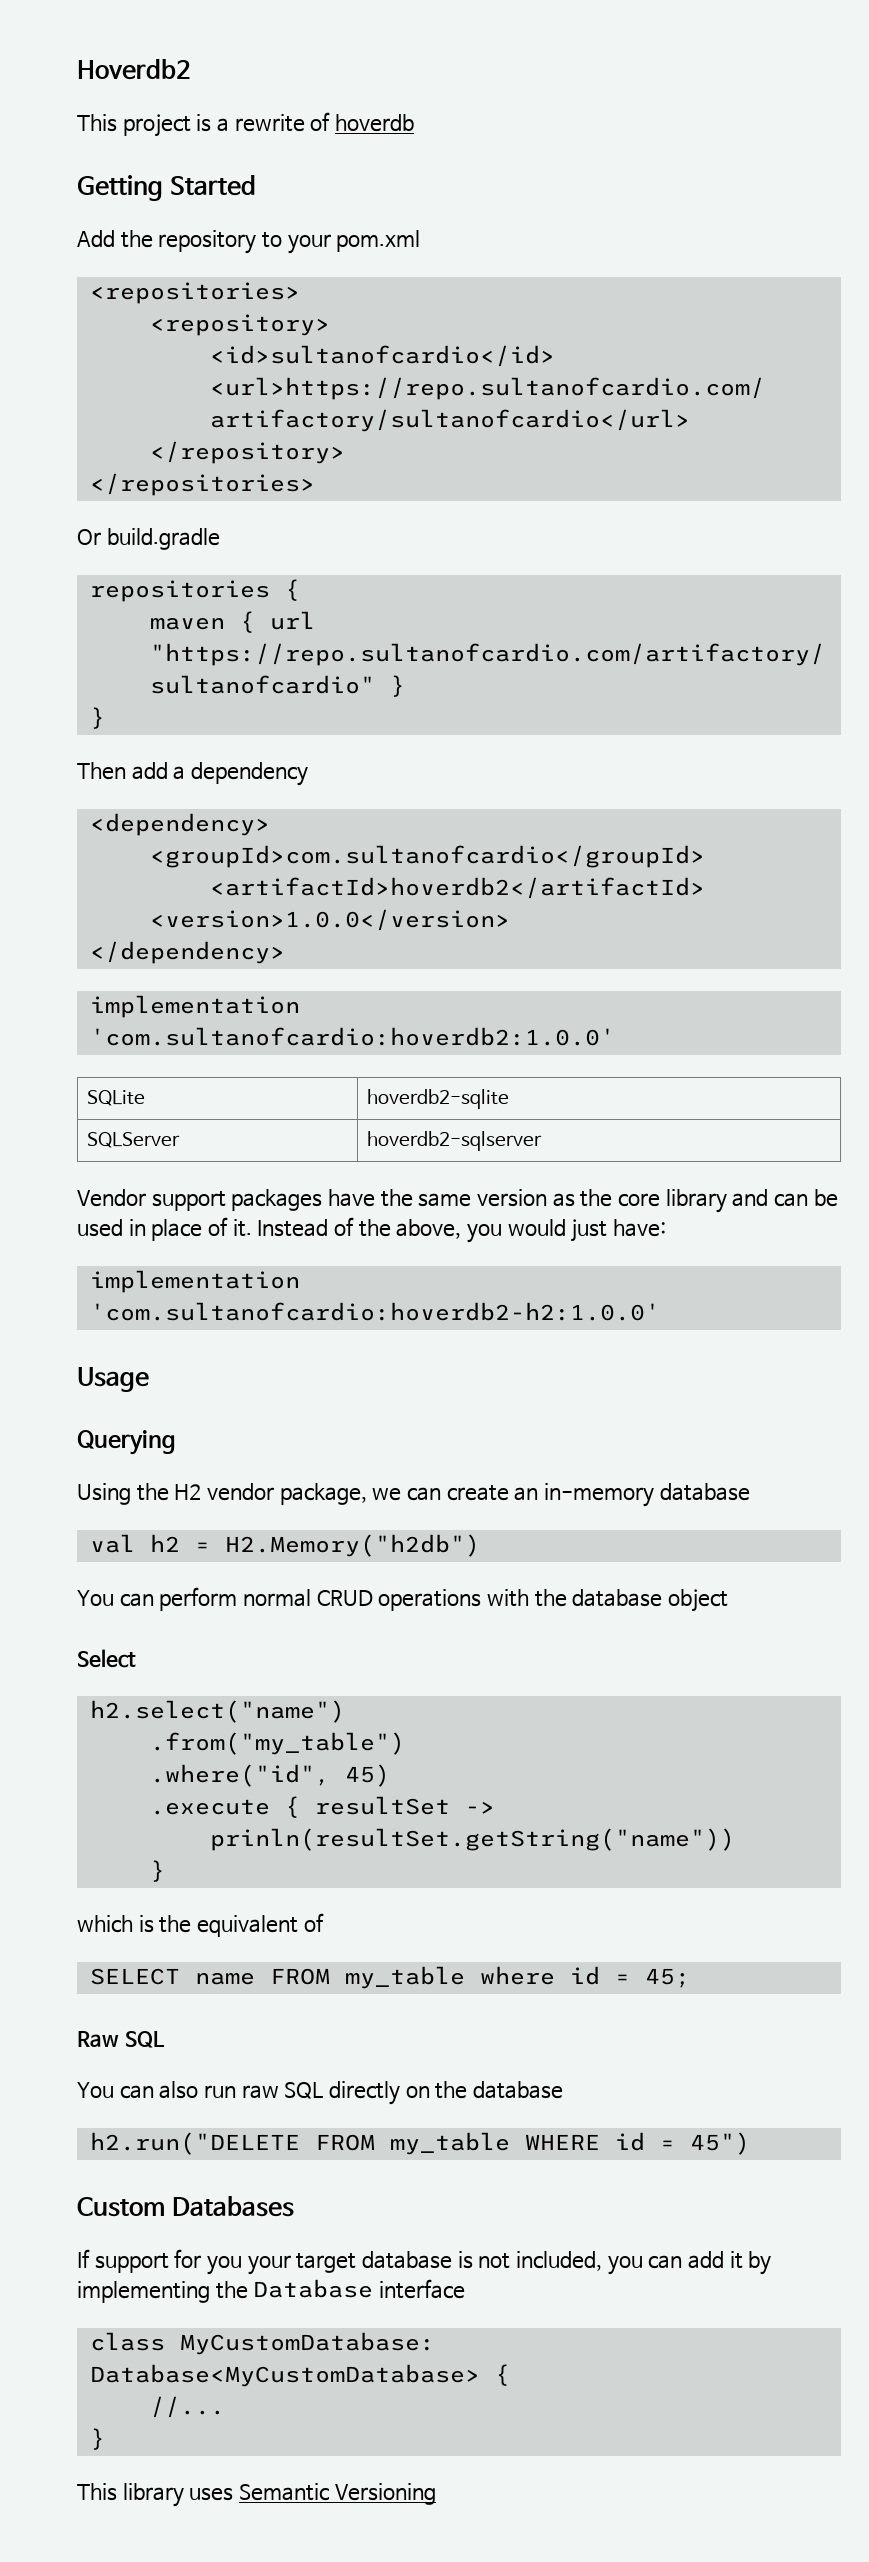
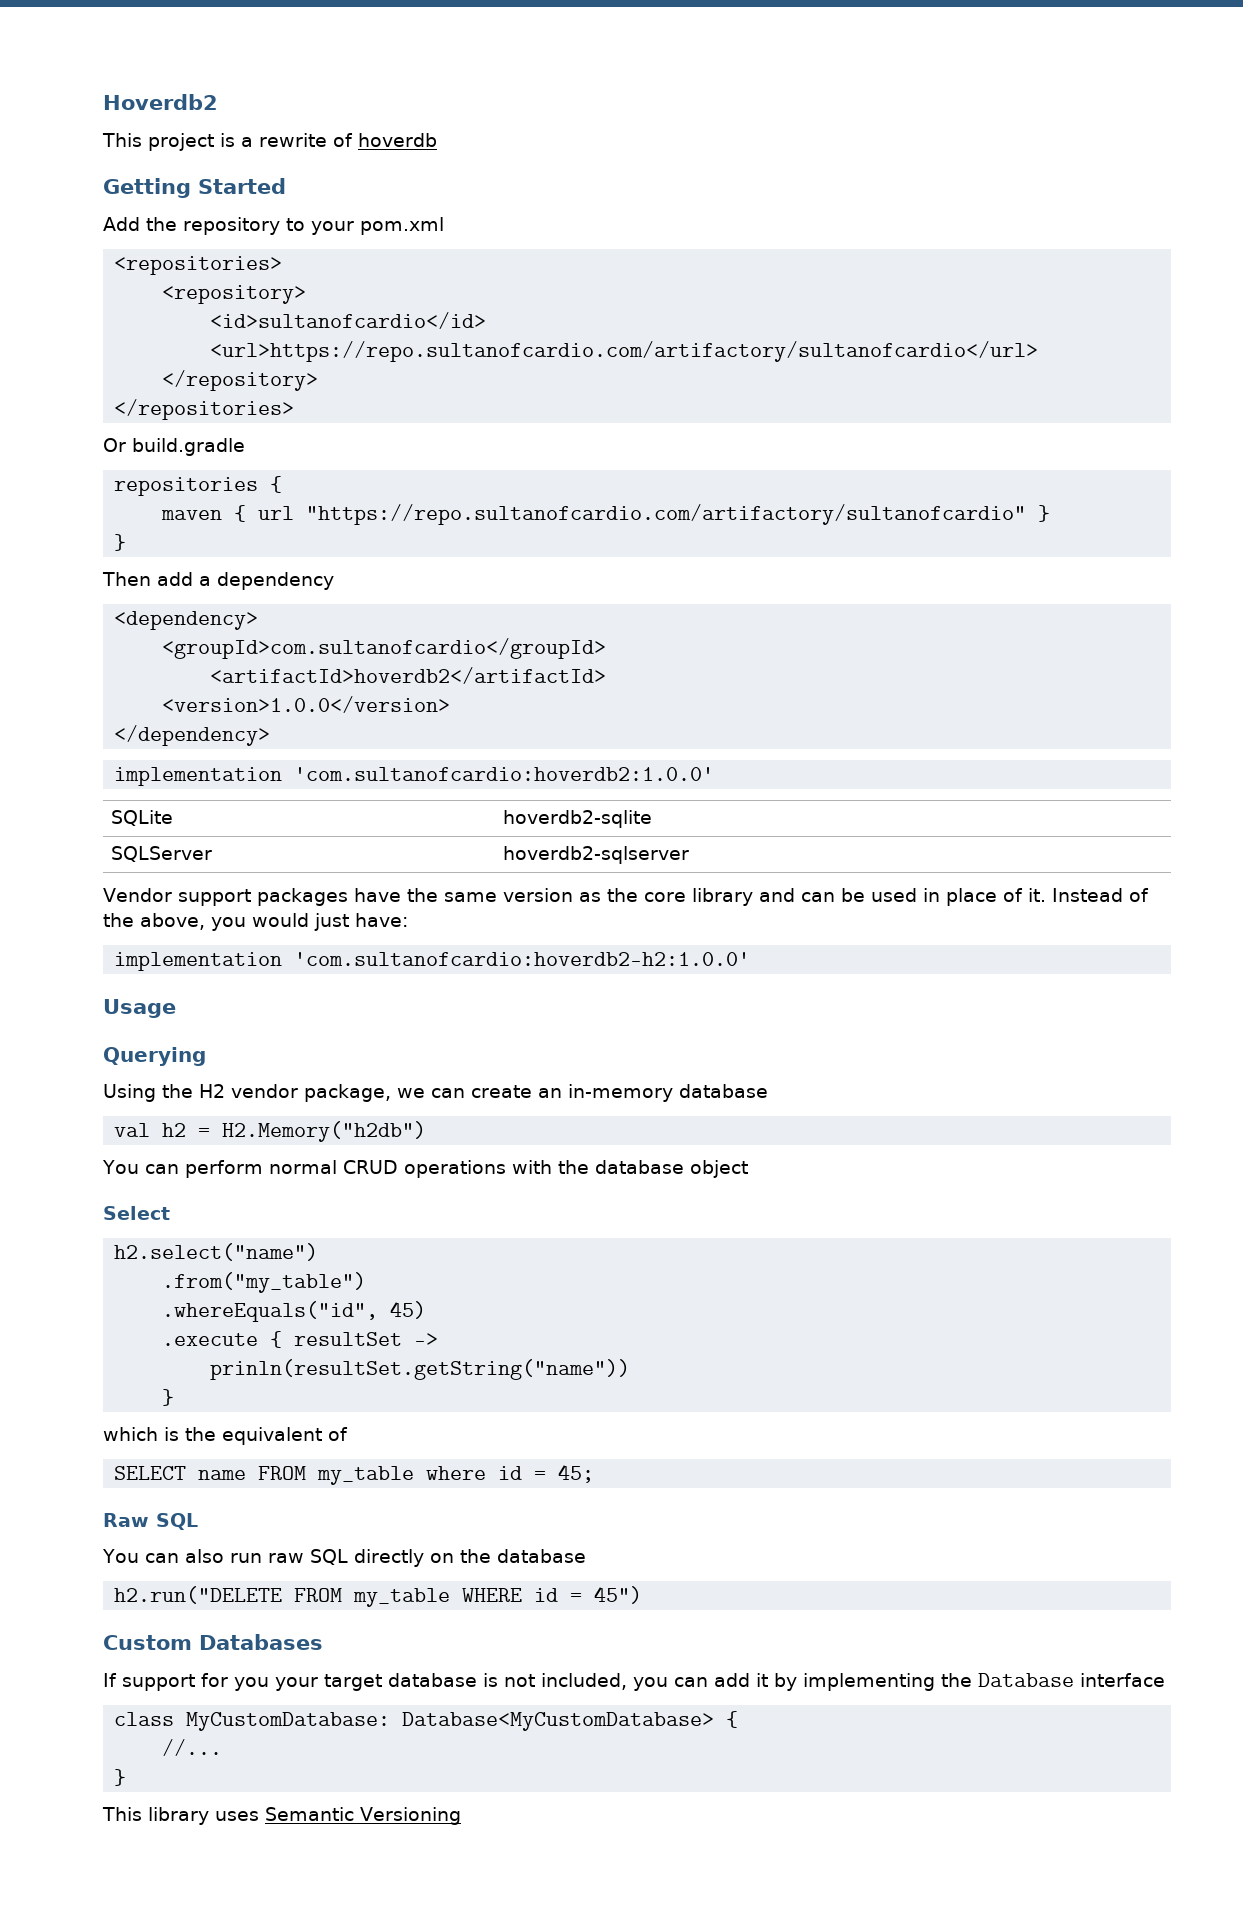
[149,1764,330,1787] .where("id", -> [162,1301,379,1322] .whereEquals("id",

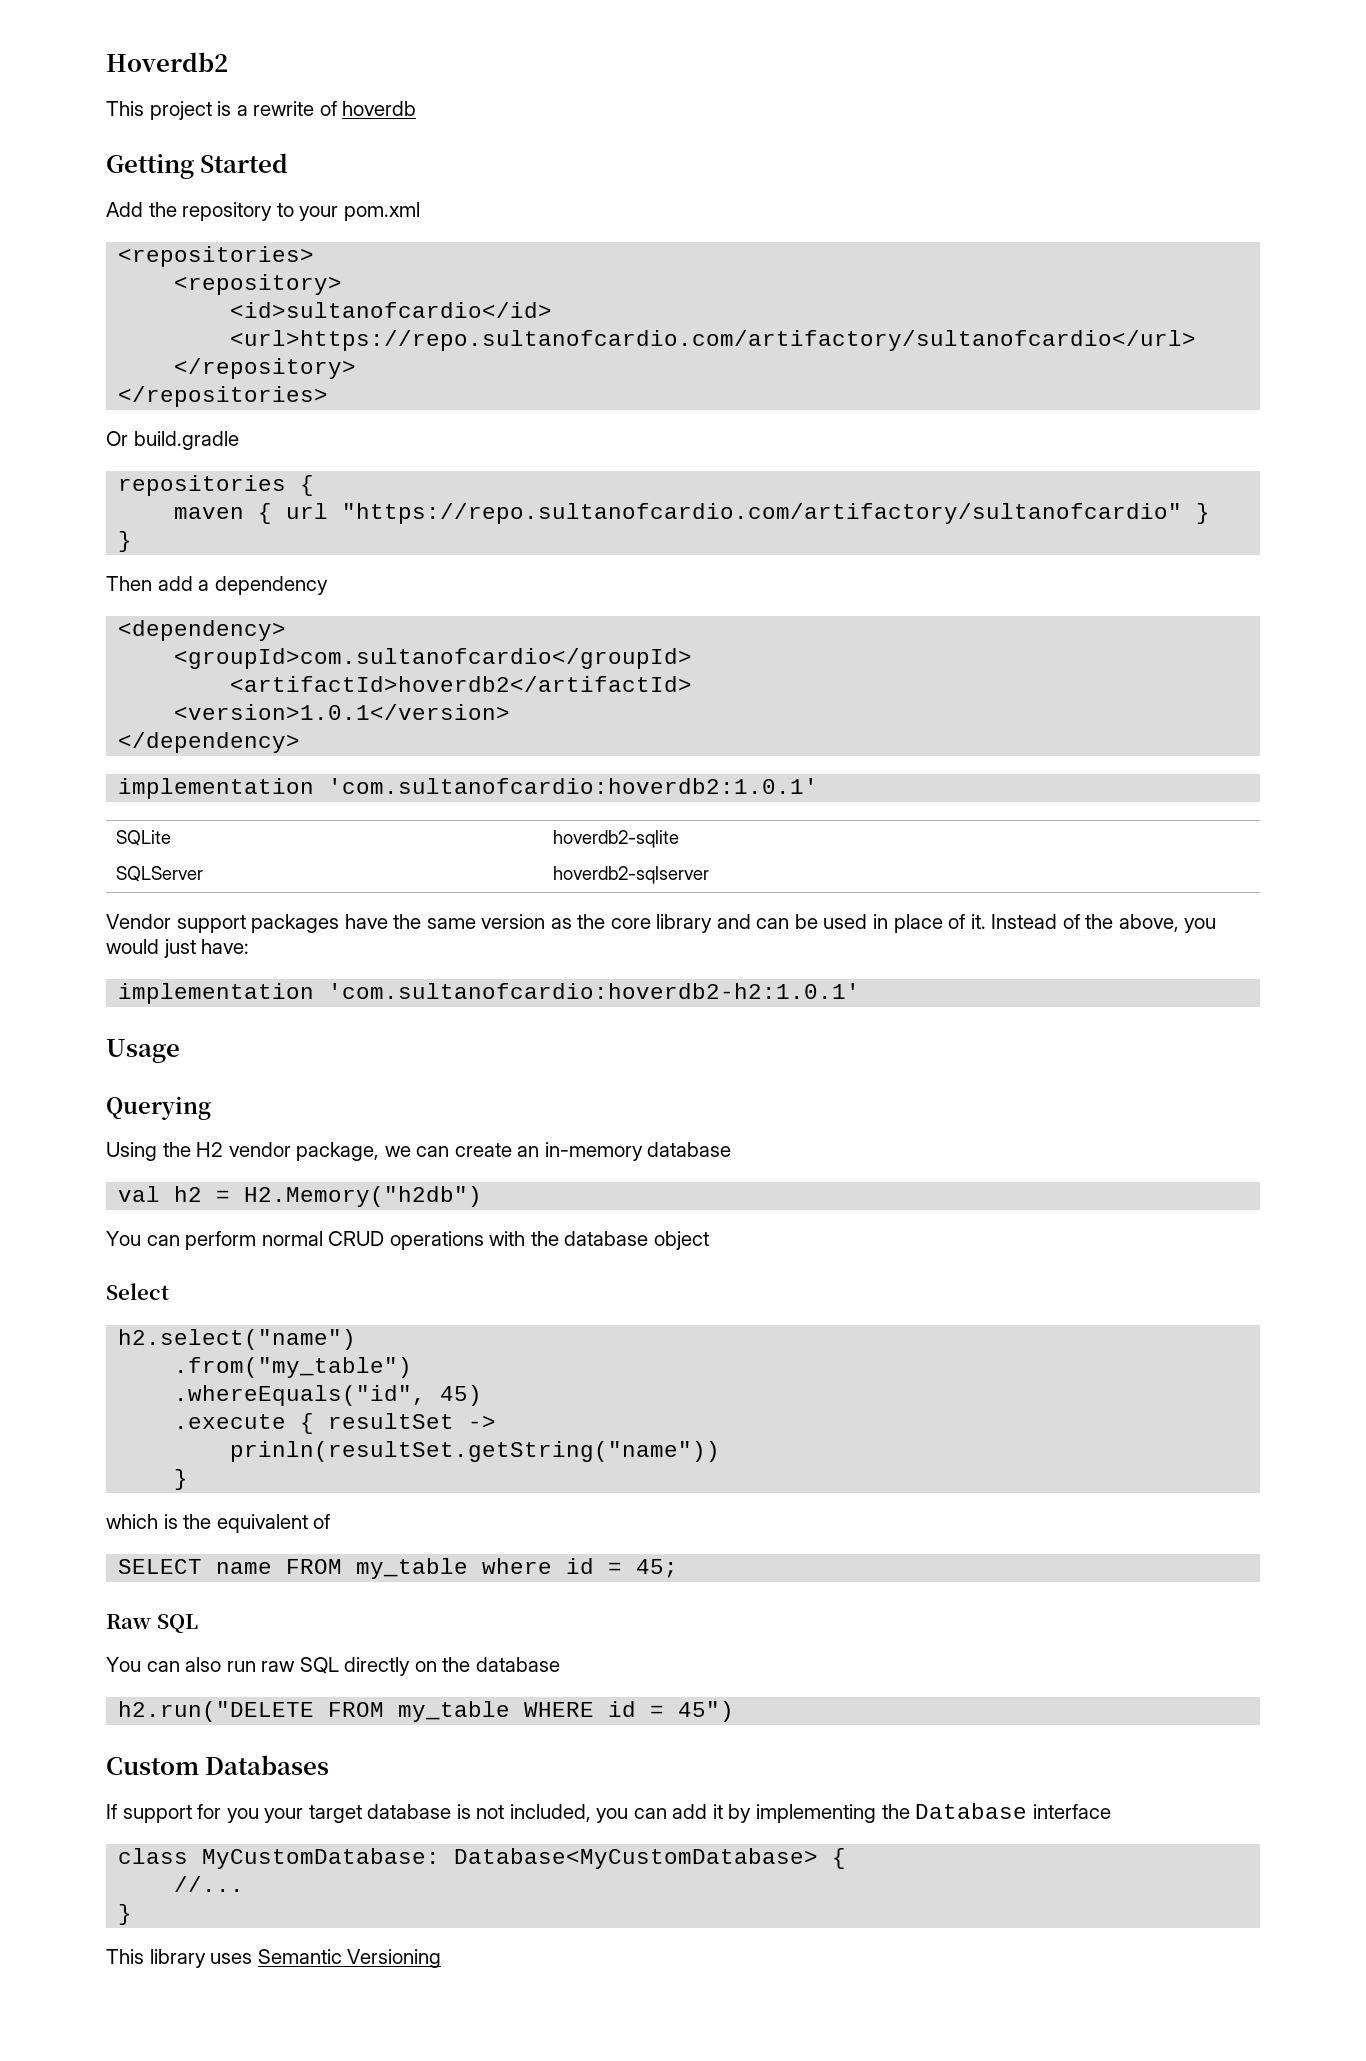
[162,696,451,713] <version>1.0.0</version> -> [174,704,511,720] <version>1.0.1</version>
[294,767,715,781] 'com.sultanofcardio:hoverdb2:1.0.0' -> [328,778,819,794] 'com.sultanofcardio:hoverdb2:1.0.1'
[294,952,751,966] 'com.sultanofcardio:hoverdb2-h2:1.0.0' -> [328,983,861,999] 'com.sultanofcardio:hoverdb2-h2:1.0.1'

